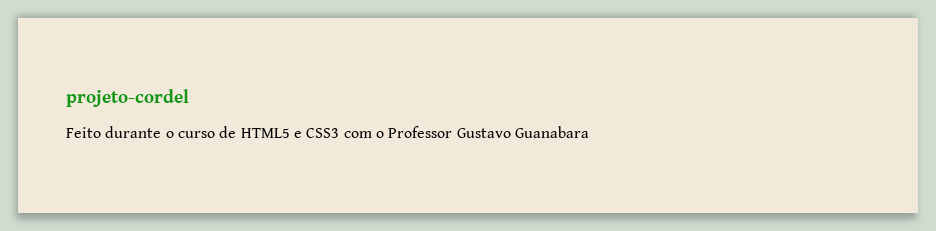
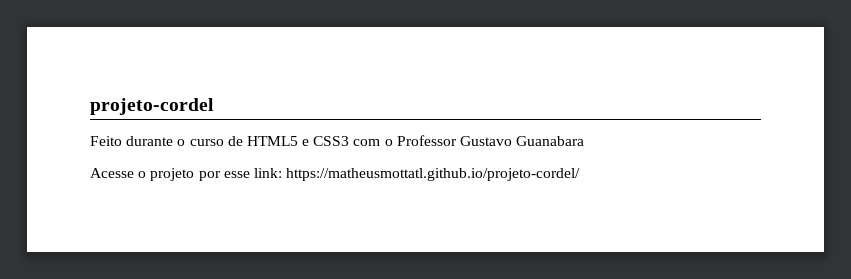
(589, 132) none -> [90,168,581,181] // Acesse o projeto por esse link: https://matheusmottatl.github.io/projeto-cordel/

